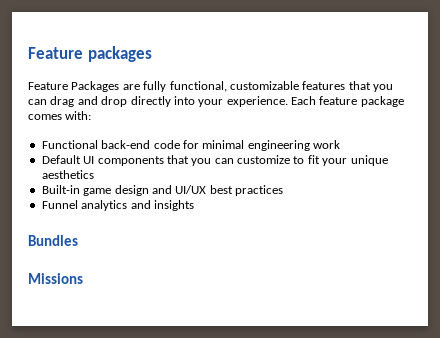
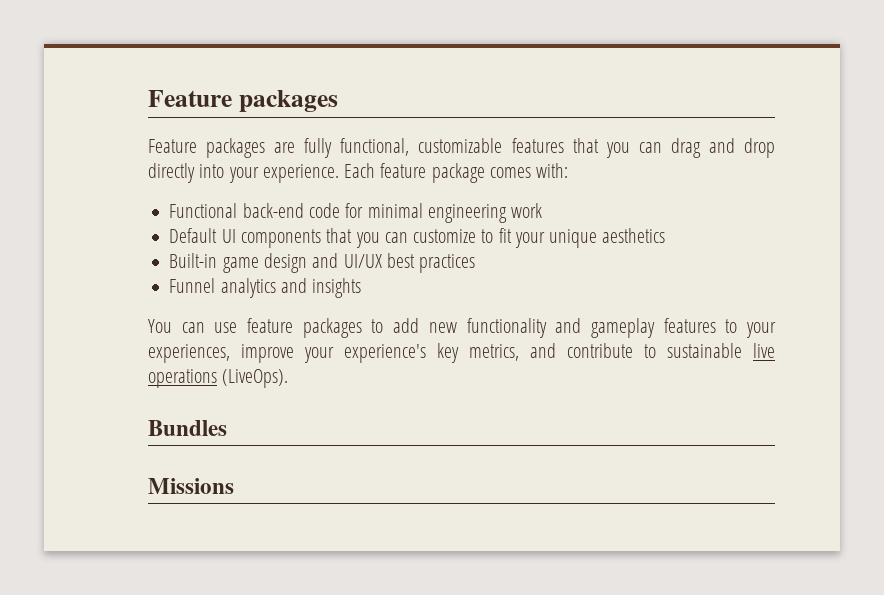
[71,81,120,92] Packages -> [206,138,266,158] packages
(194, 205) none -> [148,318,777,338] [148,343,775,363] [148,369,289,388] // You can use feature packages to add new functionality and gameplay features to your experiences, improve your experience's key metrics, and contribute to sustainable live operations (LiveOps).

